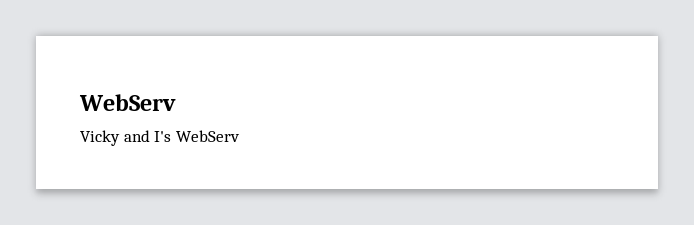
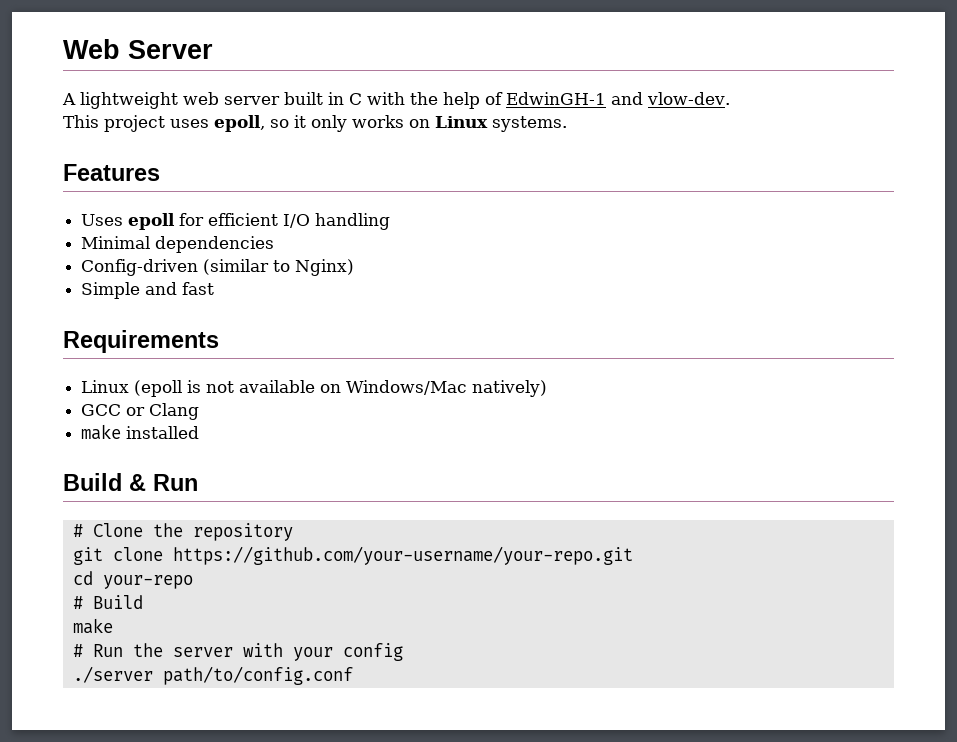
[79,94,176,111] [80,130,240,146] WebServ // Vicky and I's WebServ -> [63,39,213,59] [62,92,730,109] [63,115,567,132] [63,164,160,181] [81,213,391,230] [81,236,275,253] [81,259,355,276] [81,282,215,299] [63,330,219,353] [81,380,548,397] [81,403,200,420] [81,424,200,440] [63,473,198,491] [72,523,293,541] [72,546,633,565] [72,571,193,589] [72,595,143,609] [72,618,113,634] [72,643,403,661] [72,666,353,685] Web Server // A lightweight web server built in C with the help of EdwinGH-1 and vlow-dev. // This project uses epoll, so it only works on Linux systems. // Features // Uses epoll for efficient I/O handling // Minimal dependencies // Config-driven (similar to Nginx) // Simple and fast // Requirements // Linux (epoll is not available on Windows/Mac natively) // GCC or Clang // make installed // Build & Run // # Clone the repository // git clone https://github.com/your-username/your-repo.git // cd your-repo // # Build // make // # Run the server with your config // ./server path/to/config.conf

